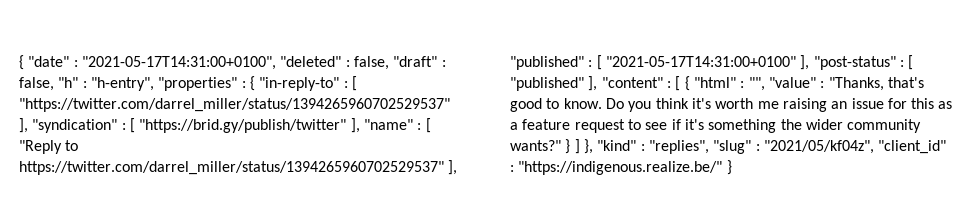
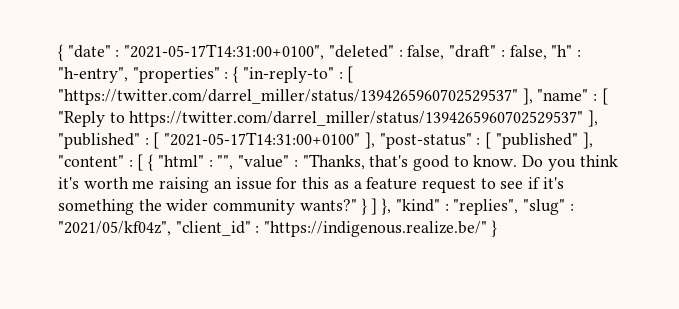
[32,118,360,133] "syndication" : [ "https://brid.gy/publish/twitter" ], -> (533, 96) none

